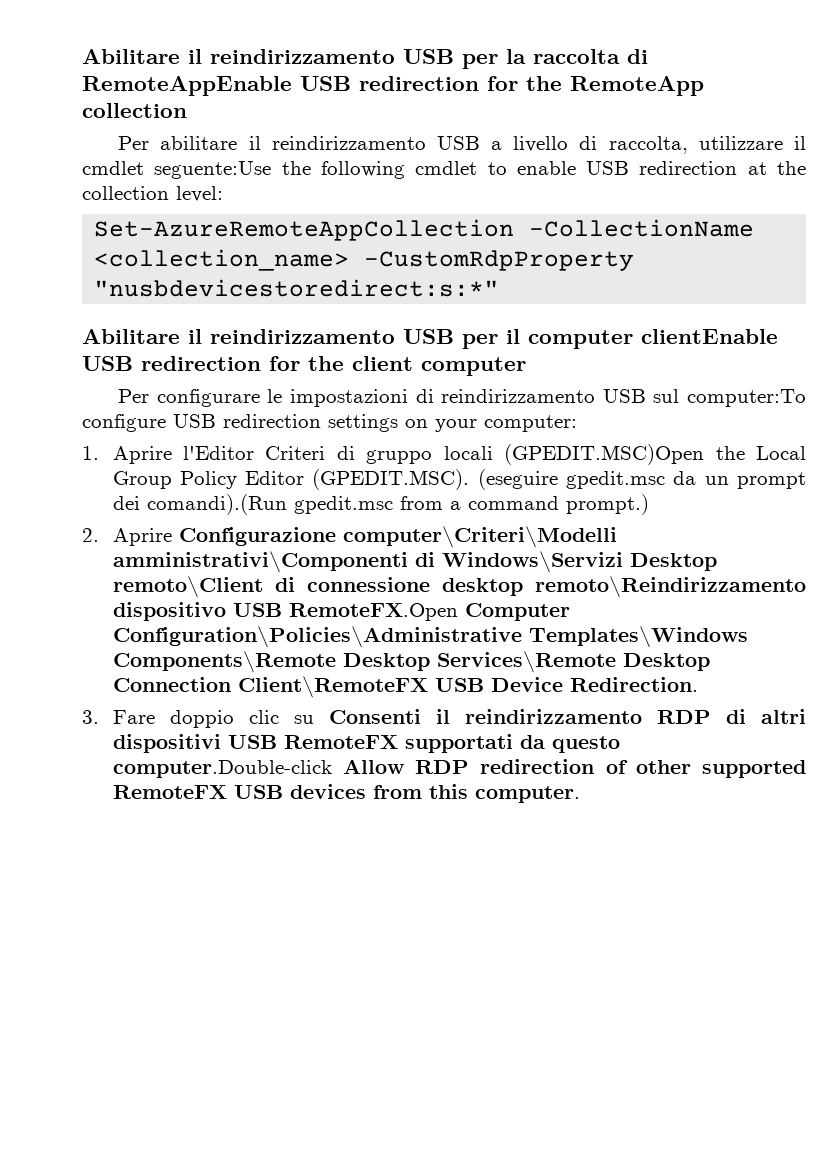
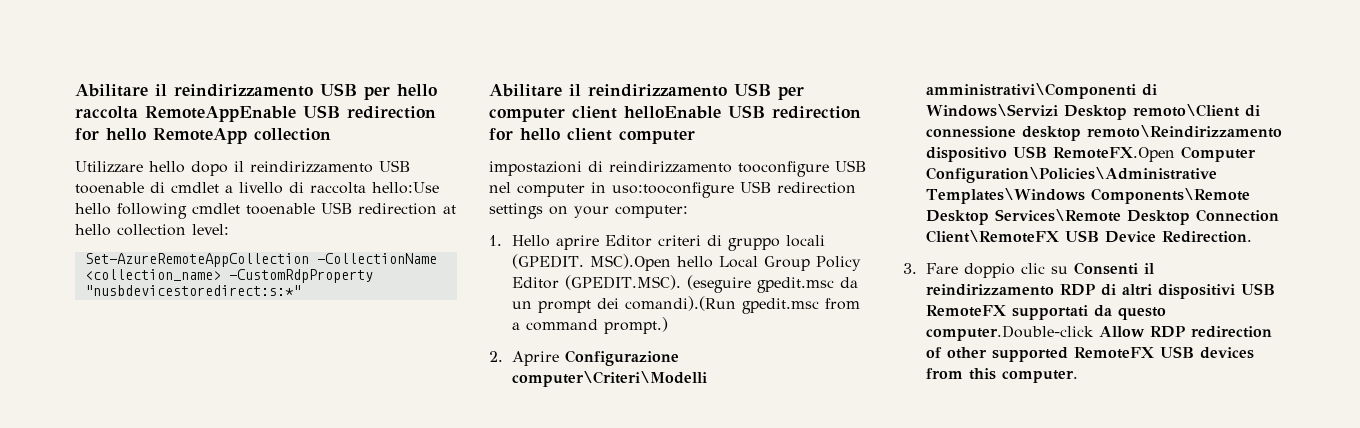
[82,49,648,69] Abilitare il reindirizzamento USB per la raccolta di -> [75,83,437,100] [75,106,138,119] Abilitare il reindirizzamento USB per hello raccolta
[526,76,562,91] the -> [106,128,146,140] hello
[118,136,806,154] [82,161,576,179] Per abilitare il reindirizzamento USB a livello di raccolta, utilizzare il cmdlet seguente:Use the following cmdlet to enable -> [75,160,410,176] [75,182,439,194] [75,203,315,219] Utilizzare hello dopo il reindirizzamento USB tooenable di cmdlet a livello di raccolta hello:Use hello following cmdlet tooenable
[777,161,806,175] the -> [75,224,111,236] hello
[506,329,778,349] [82,356,344,371] il computer clientEnable USB redirection for the -> [489,105,861,122] [489,128,560,140] computer client helloEnable USB redirection for hello
[118,389,807,407] [82,414,166,432] Per configurare le impostazioni di reindirizzamento USB sul computer:To configure -> [489,160,866,177] [489,182,734,198] impostazioni di reindirizzamento tooconfigure USB nel computer in uso:tooconfigure
[112,444,745,465] Aprire l'Editor Criteri di gruppo locali (GPEDIT.MSC)Open the -> [511,235,825,251] [511,254,713,271] Hello aprire Editor criteri di gruppo locali (GPEDIT. MSC).Open hello

